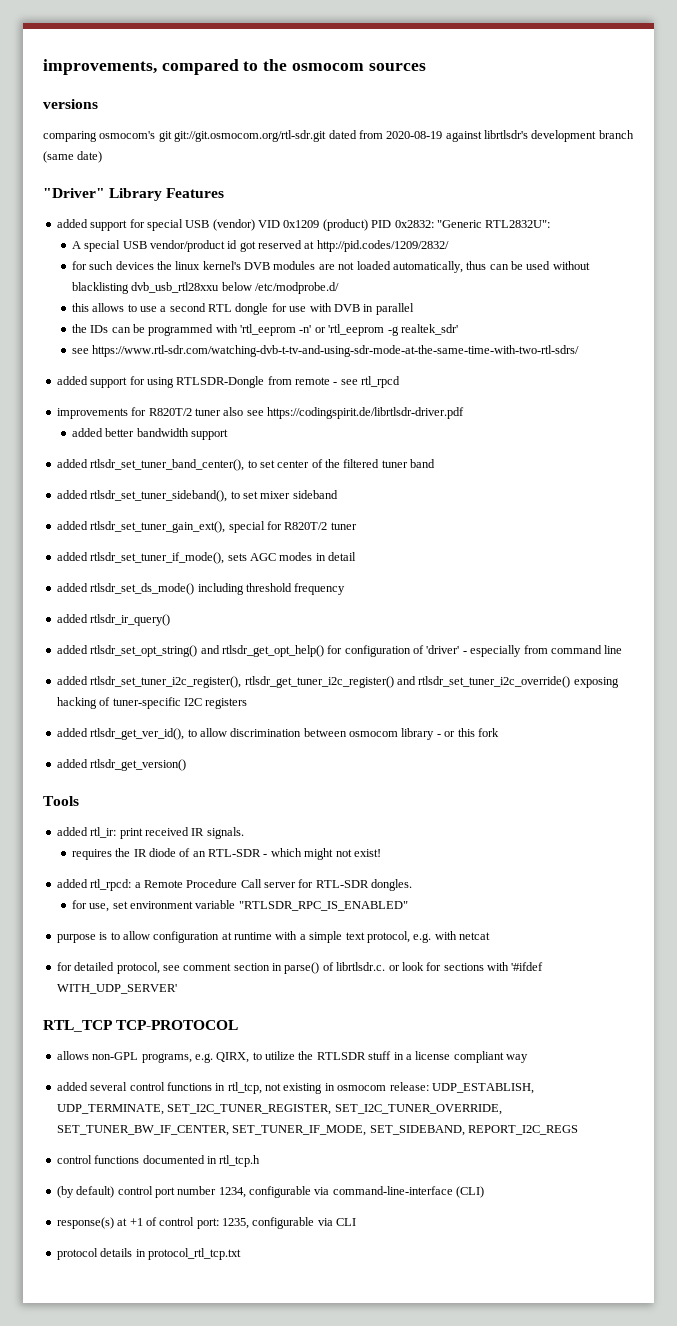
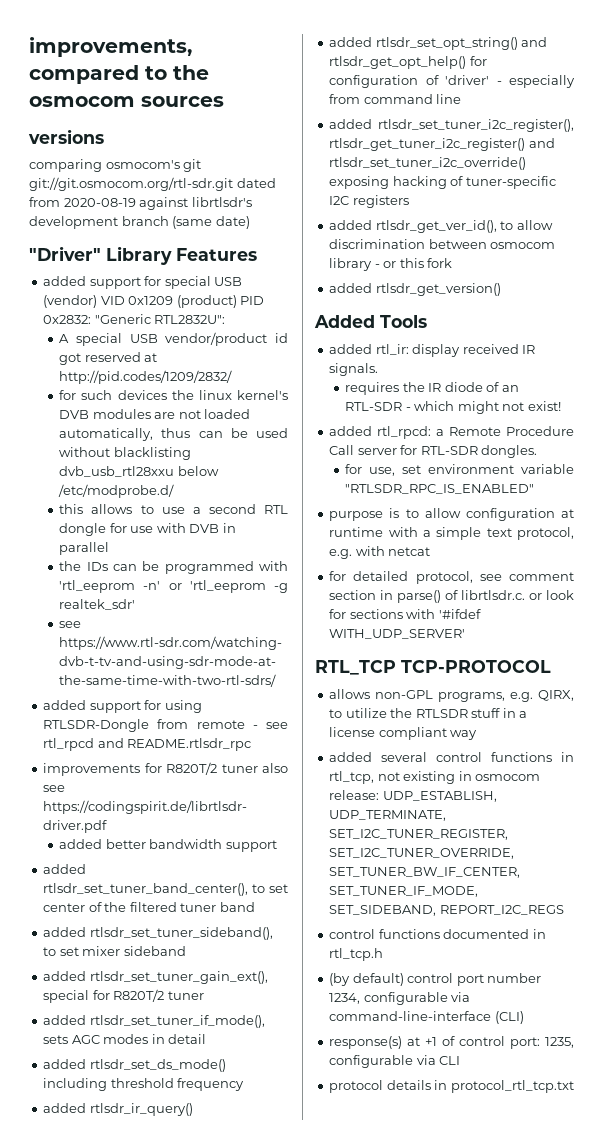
(401, 382) none -> [97,738,252,751] and README.rtlsdr_rpc
(187, 765) none -> [314,315,375,328] Added
[119,828,143,839] print -> [412,344,461,357] display

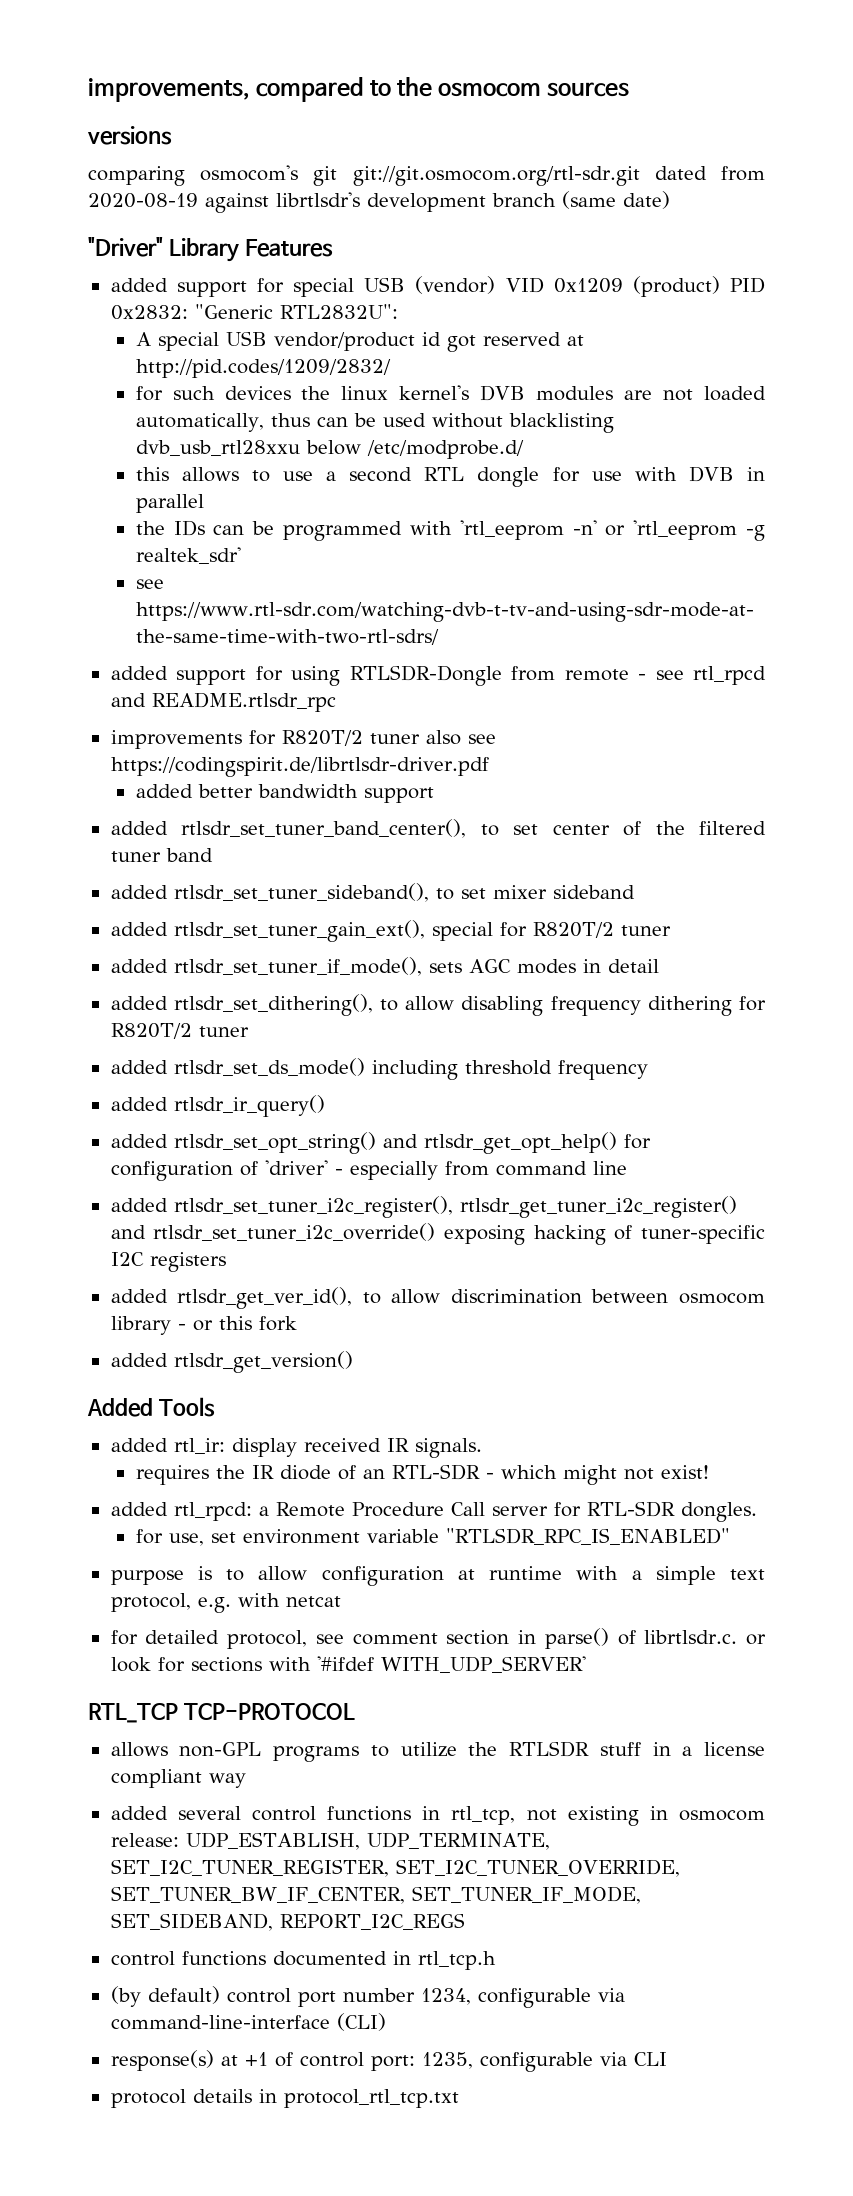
(207, 1039) none -> [110,994,767,1016] [110,1023,249,1039] // added rtlsdr_set_dithering(), to allow disabling frequency dithering for R820T/2 tuner
[438,690,574,702] programs, e.g. QIRX, -> [273,1746,360,1762] programs

